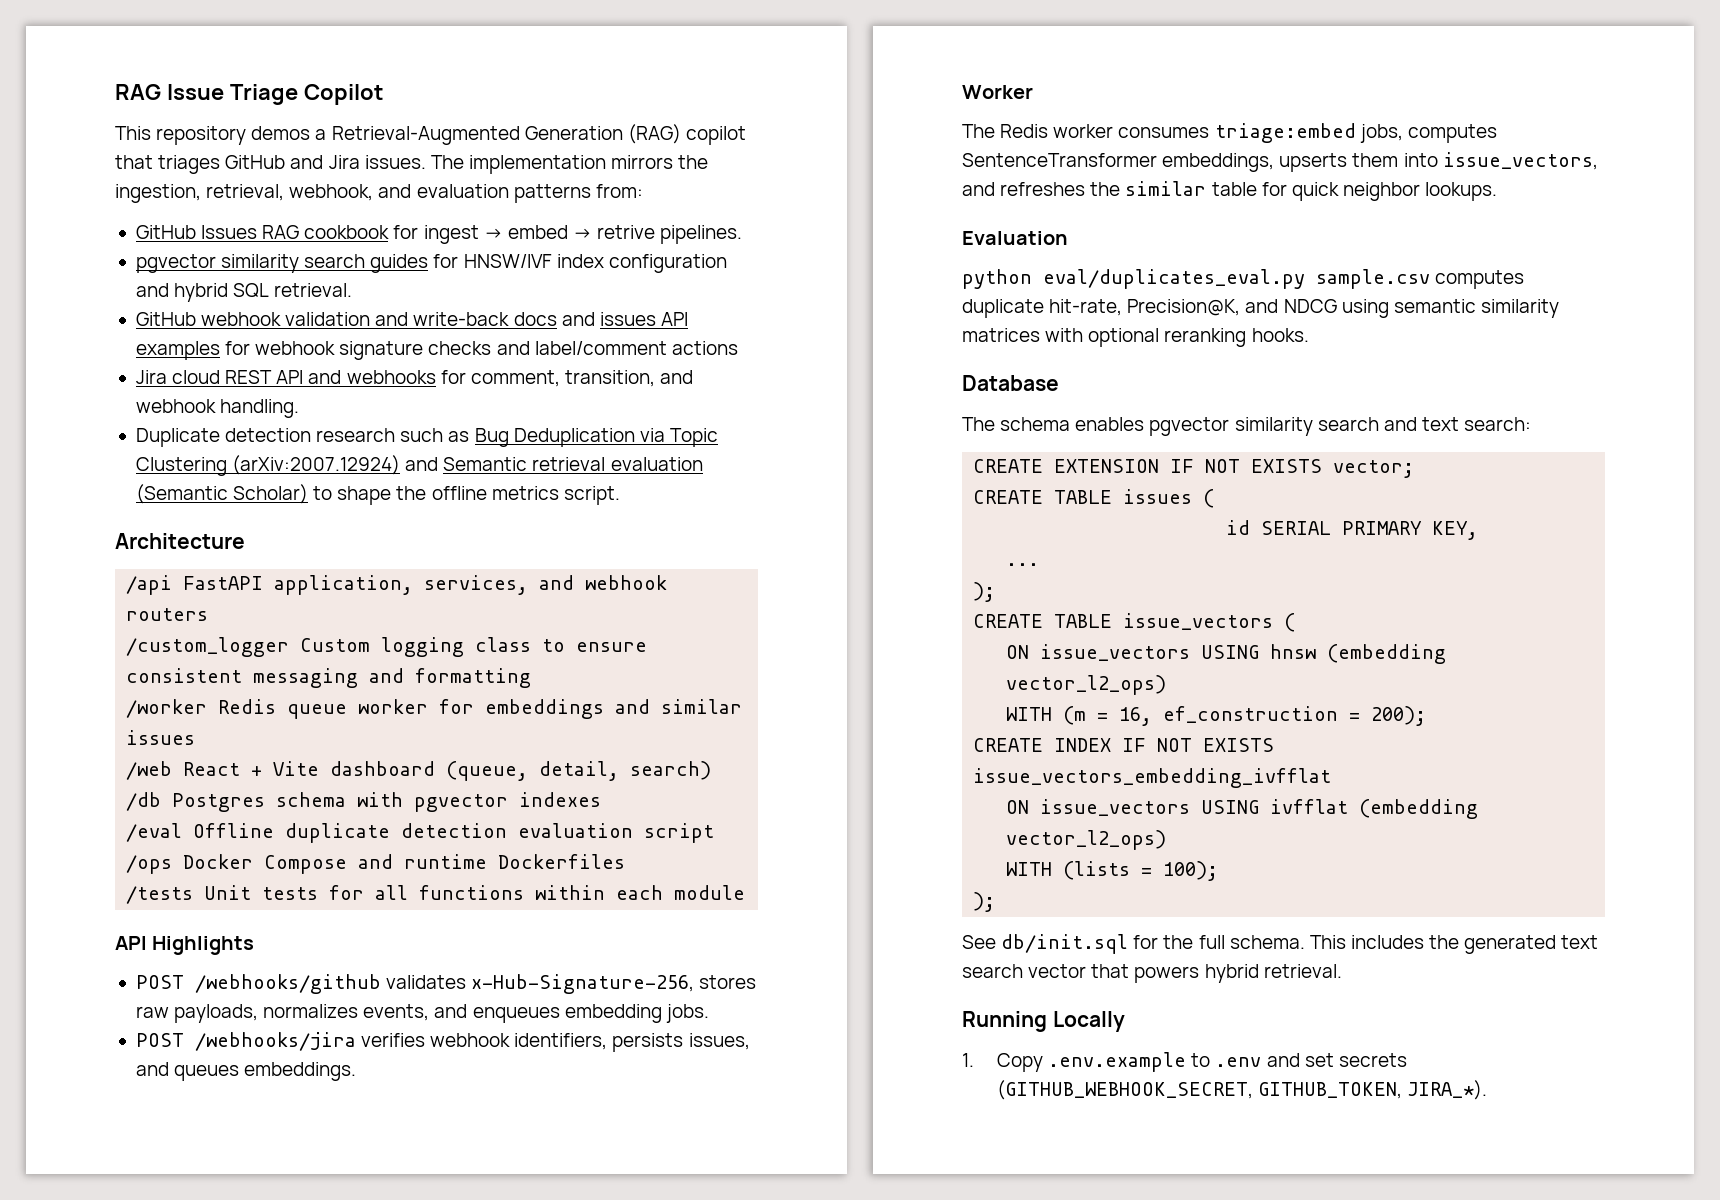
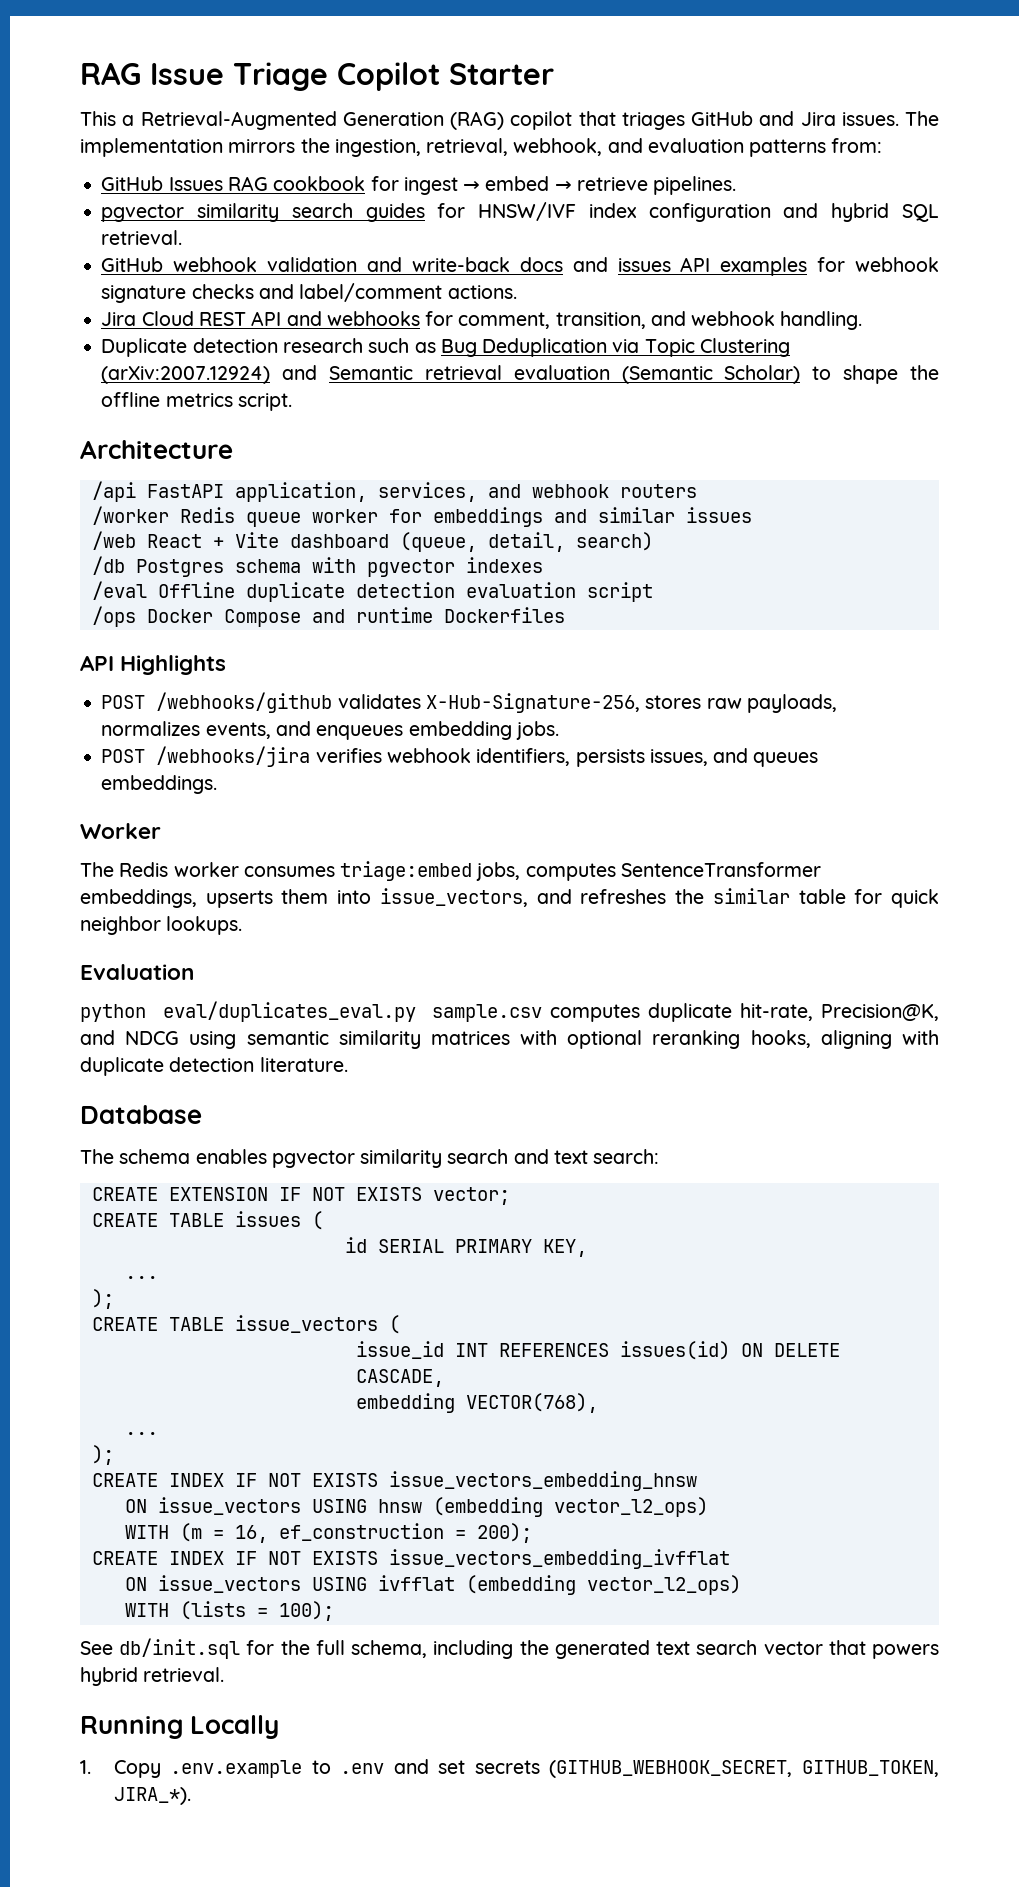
[115,126,311,145] // This repository demos -> [449,63,554,85] [80,111,116,126] Starter // This
[597,225,656,239] retrive -> [576,177,648,191] retrieve
[671,341,738,355] [135,370,221,384] actions // Jira cloud -> [447,285,517,299] [101,311,194,326] actions. // Jira Cloud
[126,637,648,657] [126,668,532,688] // /custom_logger Custom logging class to ensure consistent messaging and formatting -> (697, 491) none
[126,885,746,904] // /tests Unit tests for all functions within each module -> (565, 615) none
[471,974,695,994] x-Hub-Signature-256, -> [425,693,640,713] X-Hub-Signature-256,
[1251,328,1309,342] hooks. -> [750,1030,940,1049] [80,1057,348,1076] hooks, aligning with duplicate detection literature.
(1296, 622) none -> [355,1341,840,1360] [355,1369,444,1387] [355,1393,598,1413] [124,1432,158,1435] [91,1445,114,1465] [91,1471,697,1491] // issue_id INT REFERENCES issues(id) ON DELETE CASCADE, // embedding VECTOR(768), // ... // ); // CREATE INDEX IF NOT EXISTS issue_vectors_embedding_hnsw
[973,892,996,912] // ); -> (334, 1611) none
[1229,935,1424,949] schema. This includes -> [351,1640,514,1659] schema, including

